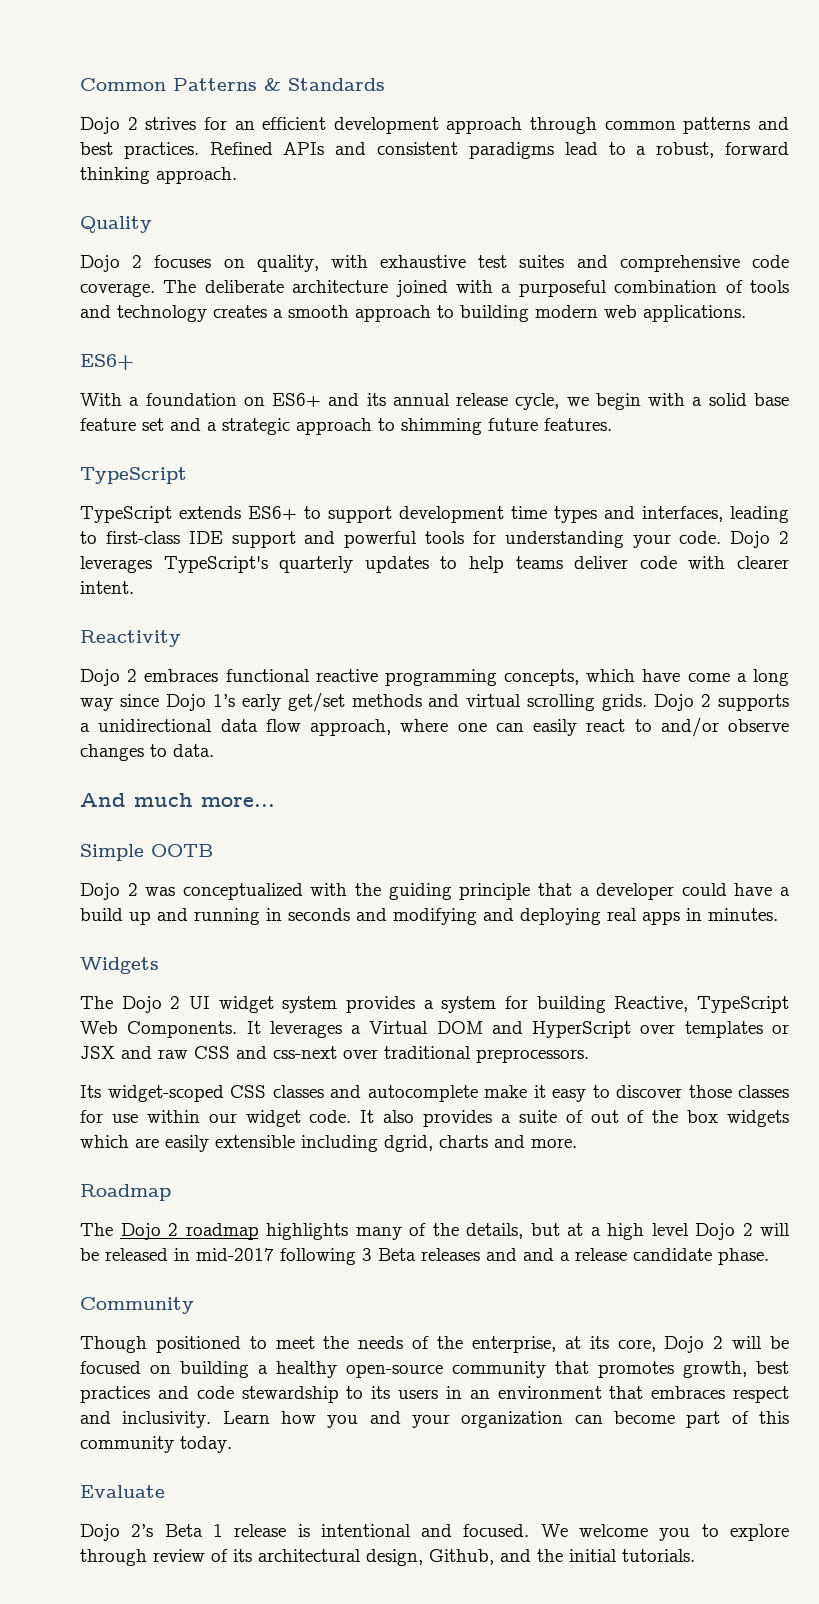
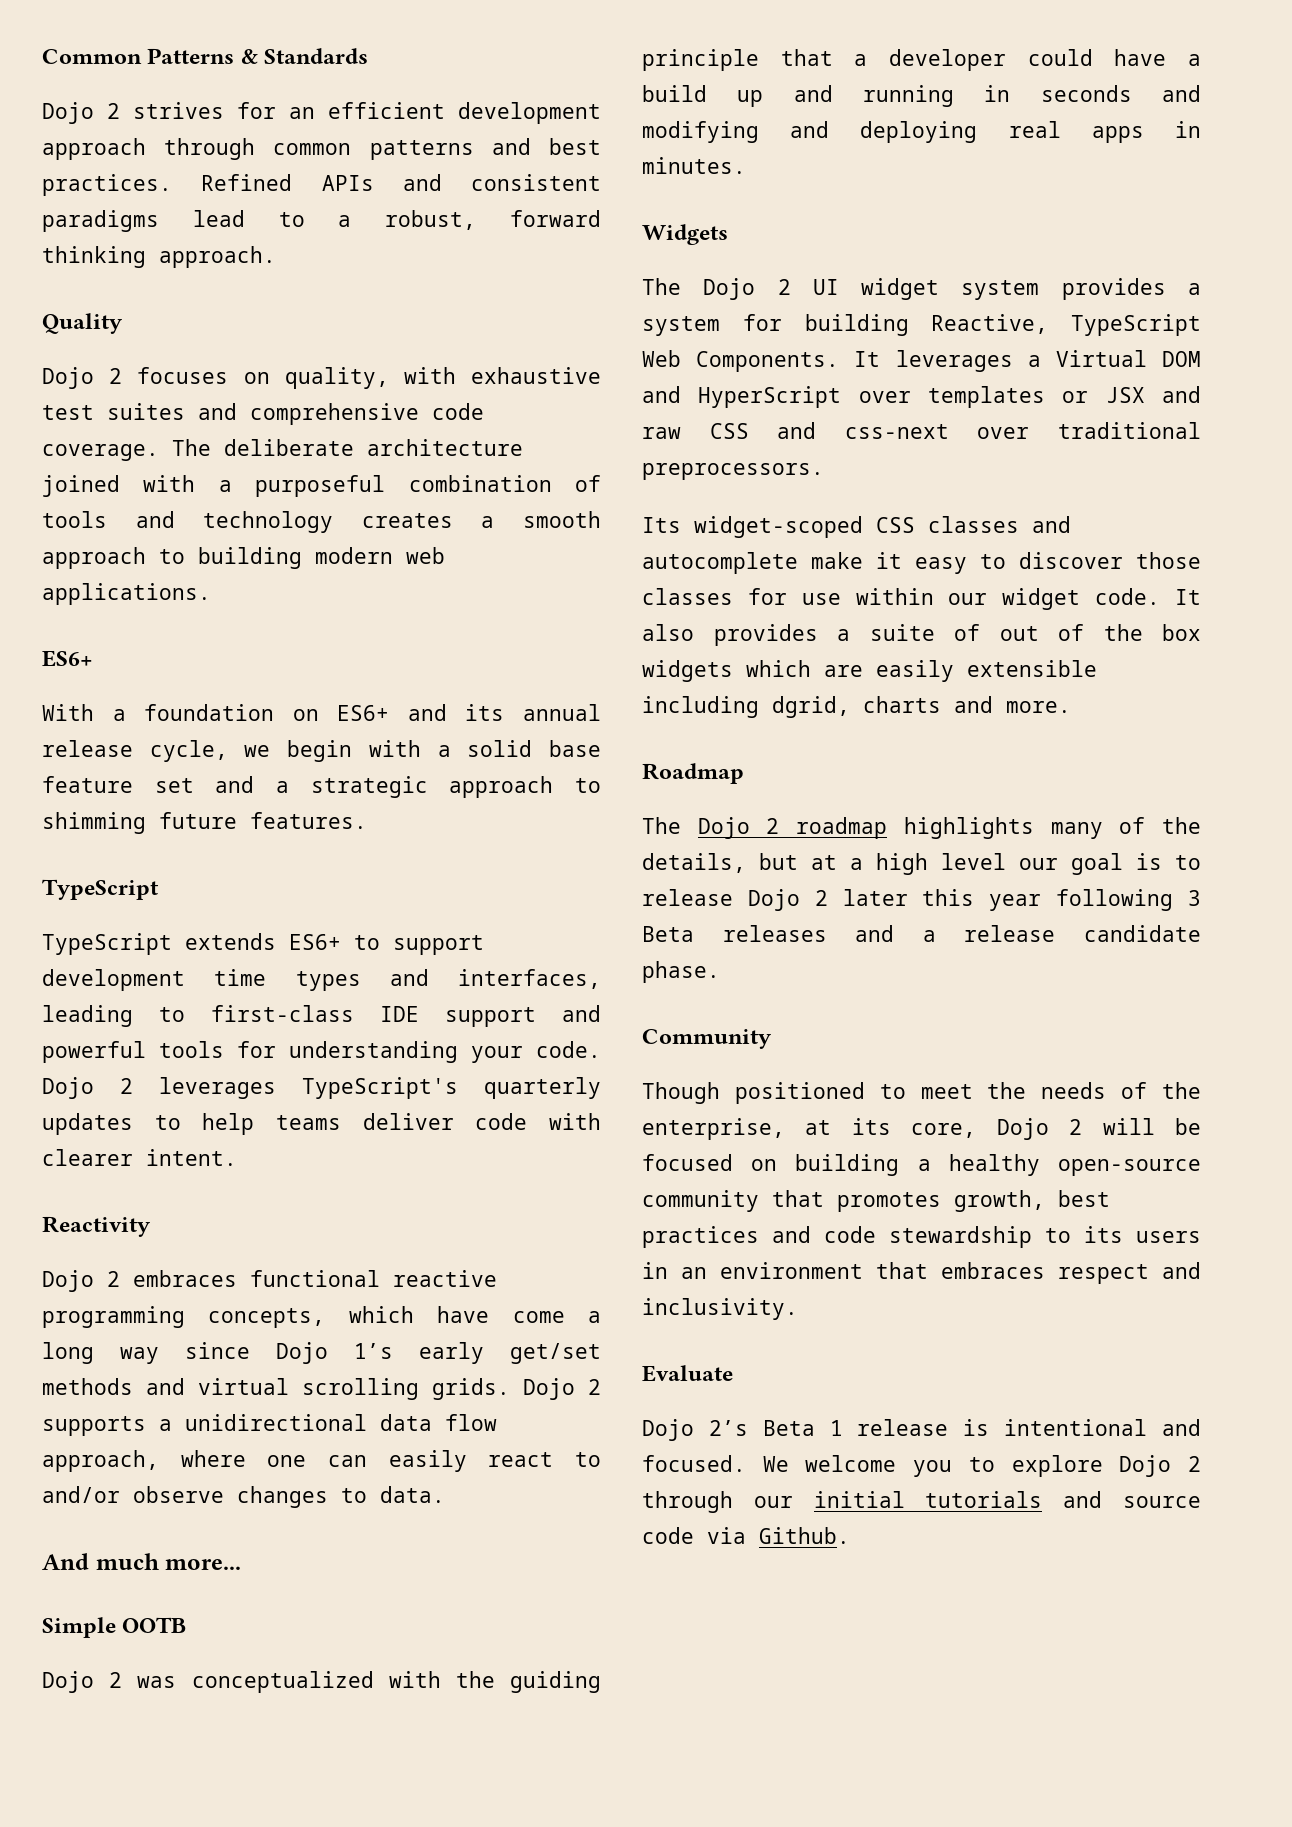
[695,1223,790,1240] [80,1248,274,1261] Dojo 2 will be released in mid-2017 -> [1019,853,1201,875] [642,889,1042,911] our goal is to release Dojo 2 later this year
[523,1248,554,1261] and -> (895, 933) none
[222,1411,790,1428] [80,1436,232,1453] Learn how you and your organization can become part of this community today. -> (798, 1309) none
[80,1549,695,1566] through review of its architectural design, Github, and the initial tutorials. -> [1119,1455,1201,1477] [642,1491,1201,1513] [642,1527,850,1544] Dojo 2 through our initial tutorials and source code via Github.

